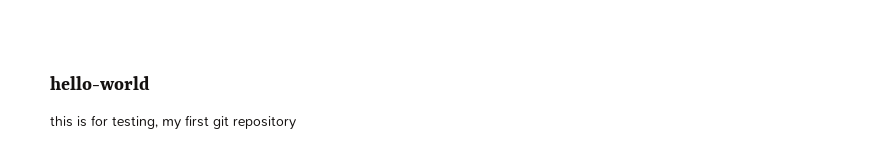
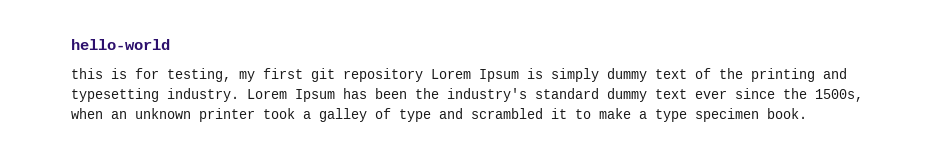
(296, 123) none -> [431,68,847,82] [71,88,863,102] [71,108,807,122] Lorem Ipsum is simply dummy text of the printing and typesetting industry. Lorem Ipsum has been the industry's standard dummy text ever since the 1500s, when an unknown printer took a galley of type and scrambled it to make a type specimen book.

